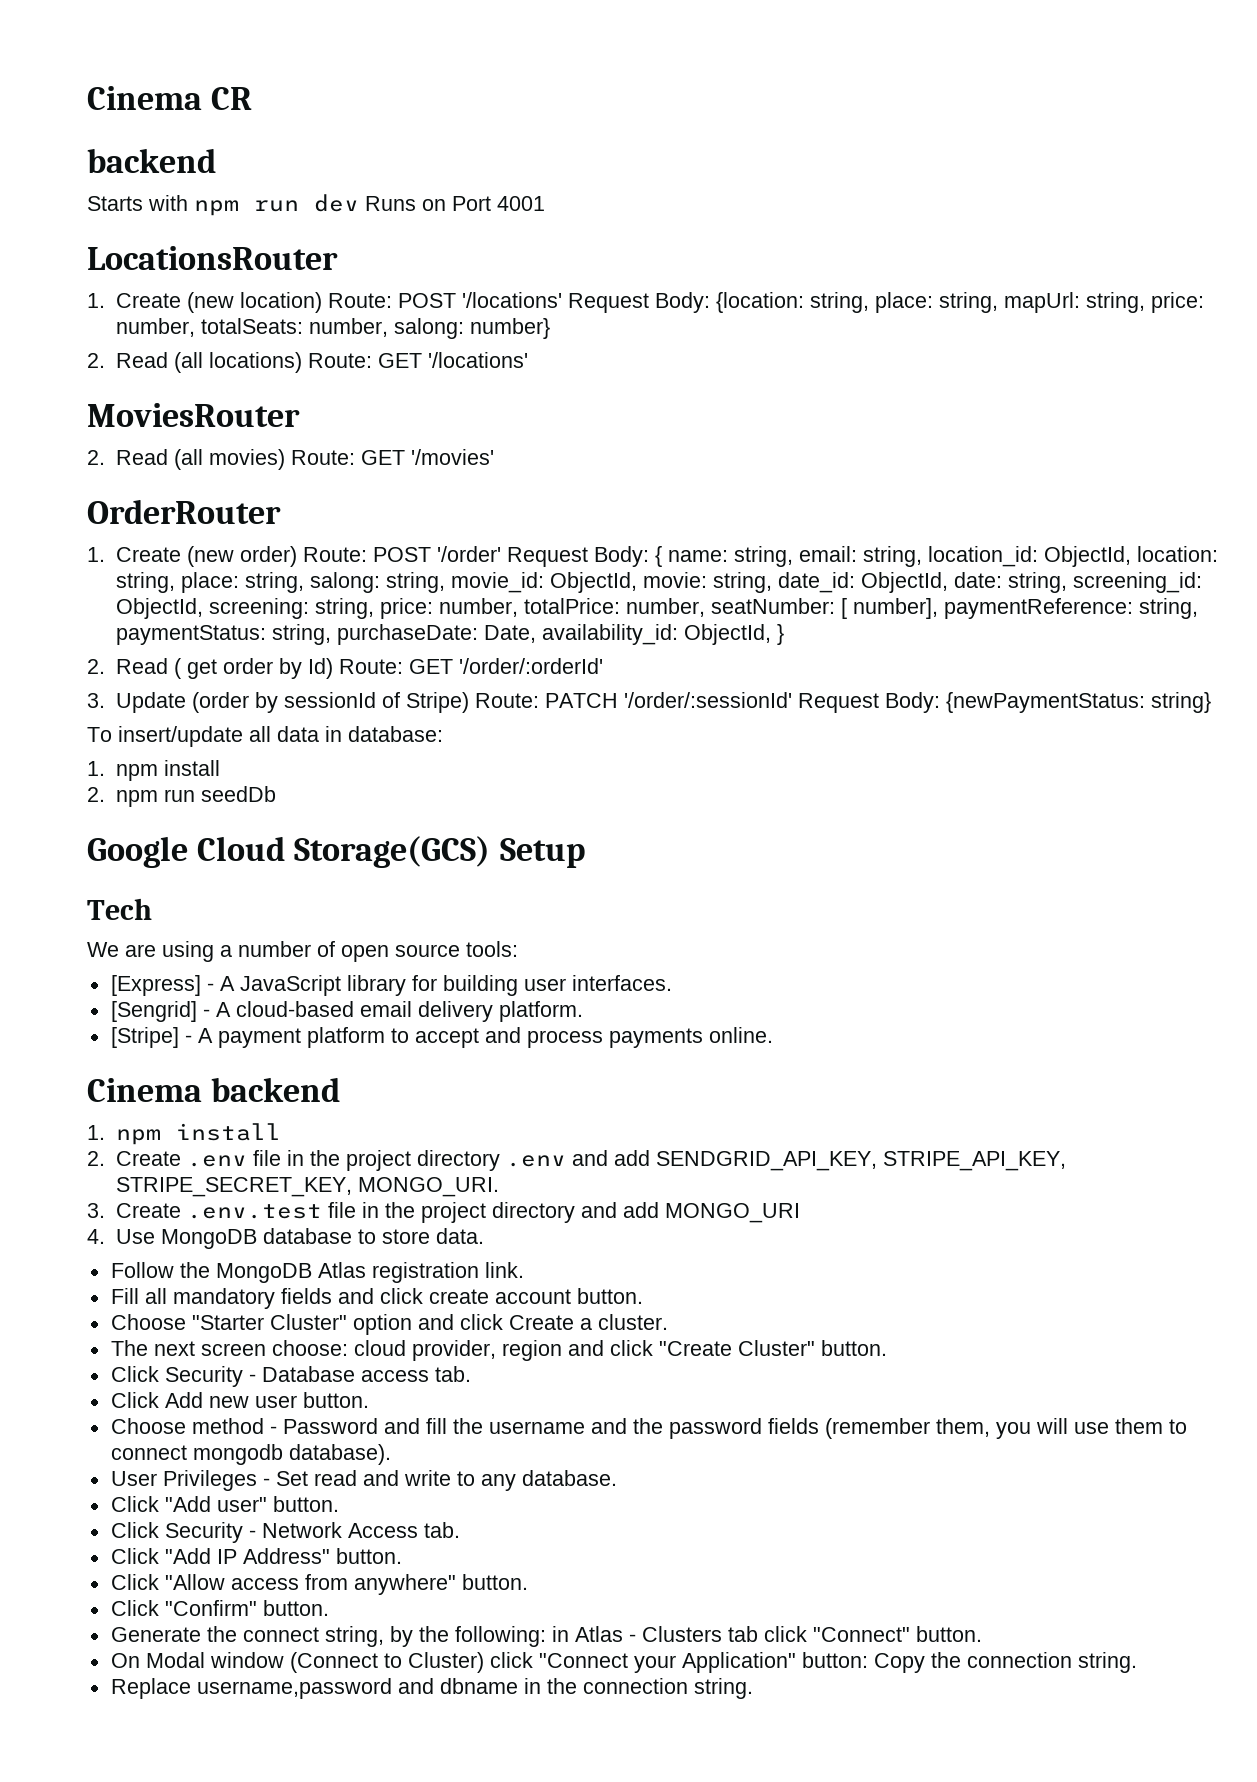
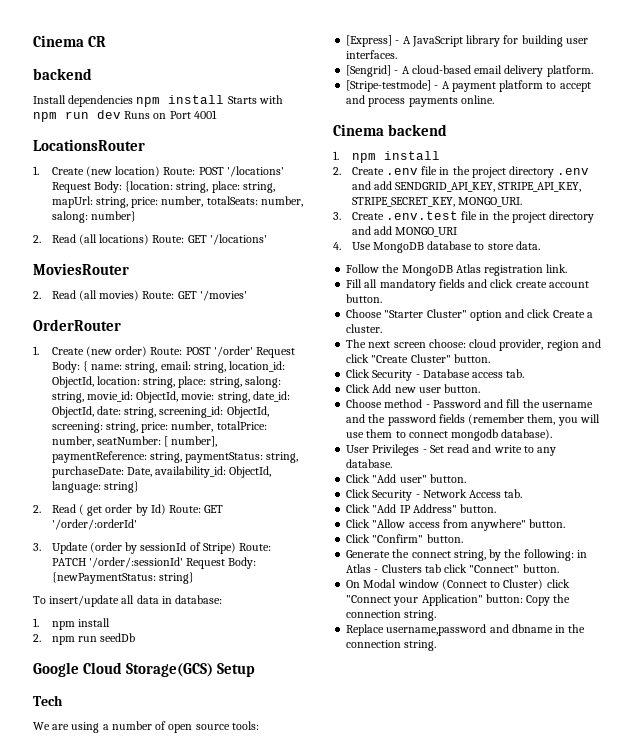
(216, 160) none -> [33,95,225,107] Install dependencies npm install
[776,624,784,645] } -> [51,481,139,493] language: string}
[110,1027,179,1048] [Stripe] -> [346,80,432,92] [Stripe-testmode]

